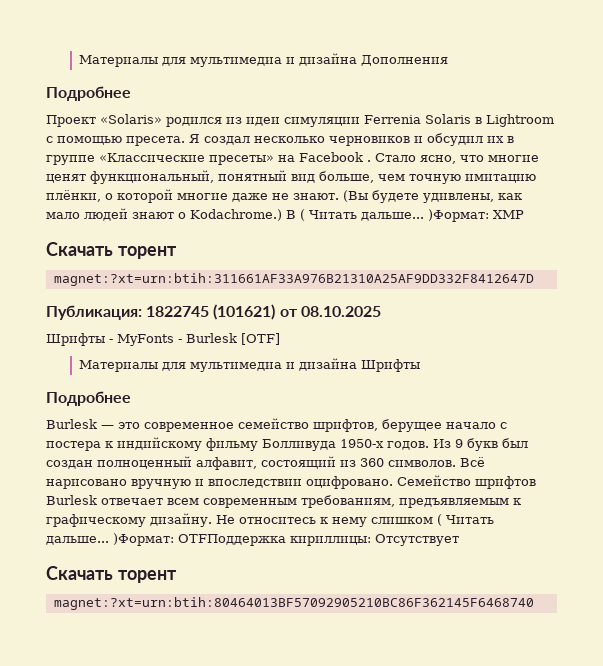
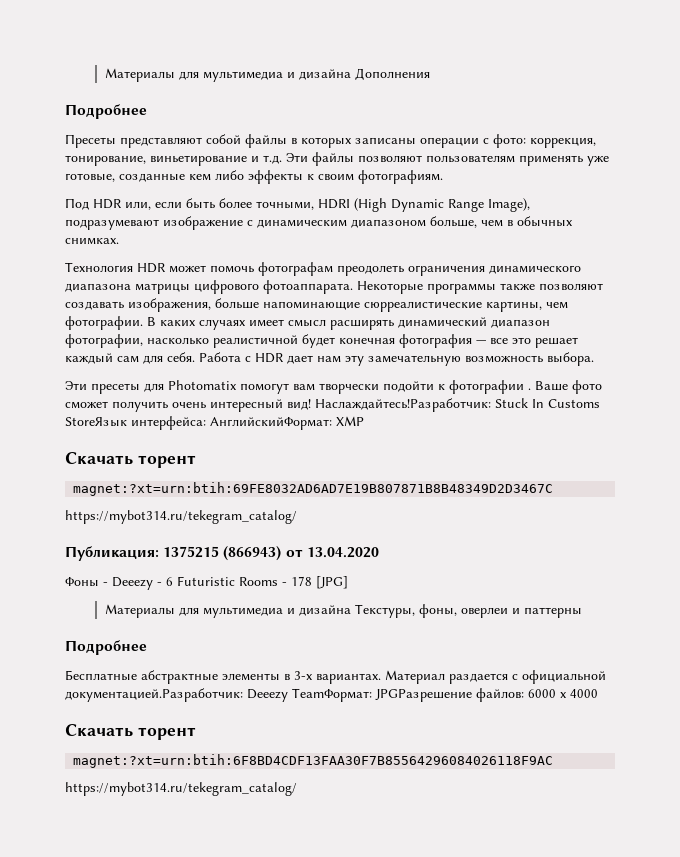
[46,114,554,127] [46,133,514,146] [46,152,539,165] [46,170,536,184] [46,189,522,203] [46,208,489,222] Проект «Solaris» родился из идеи симуляции Ferrenia Solaris в Lightroom с помощью пресета. Я создал несколько черновиков и обсудил их в группе «Классические пресеты» на Facebook . Стало ясно, что многие ценят функциональный, понятный вид больше, чем точную имитацию плёнки, о которой многие даже не знают. (Вы будете удивлены, как мало людей знают о Kodachrome.) В ( Читать дальше... )Формат: -> [65,134,596,148] [65,152,609,166] [65,170,443,184] [65,198,530,212] [65,216,573,230] [65,238,119,245] [65,262,581,276] [65,280,603,294] [65,298,568,312] [65,316,550,330] [65,334,578,348] [65,352,594,366] [65,380,602,394] [65,398,600,412] [65,416,332,430] Пресеты представляют собой файлы в которых записаны операции с фото: коррекция, тонирование, виньетирование и т.д. Эти файлы позволяют пользователям применять уже готовые, созданные кем либо эффекты к своим фотографиям. // Под HDR или, если быть более точными, HDRI (High Dynamic Range Image), подразумевают изображение с динамическим диапазоном больше, чем в обычных снимках. // Технология HDR может помочь фотографам преодолеть ограничения динамического диапазона матрицы цифрового фотоаппарата. Некоторые программы также позволяют создавать изображения, больше напоминающие сюрреалистические картины, чем фотографии. В каких случаях имеет смысл расширять динамический диапазон фотографии, насколько реалистичной будет конечная фотография — все это решает каждый сам для себя. Работа с HDR дает нам эту замечательную возможность выбора. // Эти пресеты для Photomatix помогут вам творчески подойти к фотографии . Ваше фото сможет получить очень интересный вид! Наслаждайтесь!Разработчик: Stuck In Customs StoreЯзык интерфейса: АнглийскийФормат:
[53,273,534,286] magnet:?xt=urn:btih:311661AF33A976B21310A25AF9DD332F8412647D -> [73,482,554,496] [65,510,297,524] magnet:?xt=urn:btih:69FE8032AD6AD7E19B807871B8B48349D2D3467C // https://mybot314.ru/tekegram_catalog/
[146,304,381,320] [46,333,280,346] [79,358,421,372] [46,391,131,406] [46,418,507,432] [46,437,528,451] [46,456,485,470] [46,475,536,489] [46,495,521,508] [46,513,494,527] [46,533,459,546] [46,566,177,583] [53,597,534,610] 1822745 (101621) от 08.10.2025 // Шрифты - MyFonts - Burlesk [OTF] // Материалы для мультимедиа и дизайна Шрифты // Подробнее // Burlesk — это современное семейство шрифтов, берущее начало с постера к индийскому фильму Болливуда 1950-х годов. Из 9 букв был создан полноценный алфавит, состоящий из 360 символов. Всё нарисовано вручную и впоследствии оцифровано. Семейство шрифтов Burlesk отвечает всем современным требованиям, предъявляемым к графическому дизайну. Не относитесь к нему слишком ( Читать дальше... )Формат: OTFПоддержка кириллицы: Отсутствует // Скачать торент // magnet:?xt=urn:btih:80464013BF57092905210BC86F362145F6468740 -> [163,546,379,561] [65,576,348,590] [104,604,582,618] [65,640,147,655] [65,670,606,684] [65,688,598,702] [65,724,196,740] [73,754,554,768] [65,782,297,796] 1375215 (866943) от 13.04.2020 // Фоны - Deeezy - 6 Futuristic Rooms - 178 [JPG] // Материалы для мультимедиа и дизайна Текстуры, фоны, оверлеи и паттерны // Подробнее // Бесплатные абстрактные элементы в 3-х вариантах. Материал раздается с официальной документацией.Разработчик: Deeezy TeamФормат: JPGРазрешение файлов: 6000 x 4000 // Скачать торент // magnet:?xt=urn:btih:6F8BD4CDF13FAA30F7B85564296084026118F9AC // https://mybot314.ru/tekegram_catalog/

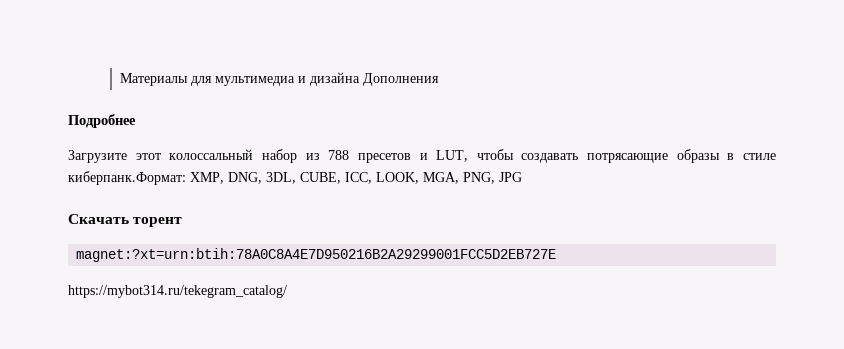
[65,134,596,148] [65,152,609,166] [65,170,443,184] [65,198,530,212] [65,216,573,230] [65,238,119,245] [65,262,581,276] [65,280,603,294] [65,298,568,312] [65,316,550,330] [65,334,578,348] [65,352,594,366] [65,380,602,394] [65,398,600,412] [65,416,364,430] [65,452,196,468] [73,482,554,496] [65,510,297,524] [65,546,379,561] [65,576,348,590] [104,604,582,618] [65,640,147,655] [65,670,606,684] [65,688,598,702] [65,724,196,740] [73,754,554,768] [65,782,297,796] Пресеты представляют собой файлы в которых записаны операции с фото: коррекция, тонирование, виньетирование и т.д. Эти файлы позволяют пользователям применять уже готовые, созданные кем либо эффекты к своим фотографиям. // Под HDR или, если быть более точными, HDRI (High Dynamic Range Image), подразумевают изображение с динамическим диапазоном больше, чем в обычных снимках. // Технология HDR может помочь фотографам преодолеть ограничения динамического диапазона матрицы цифрового фотоаппарата. Некоторые программы также позволяют создавать изображения, больше напоминающие сюрреалистические картины, чем фотографии. В каких случаях имеет смысл расширять динамический диапазон фотографии, насколько реалистичной будет конечная фотография — все это решает каждый сам для себя. Работа с HDR дает нам эту замечательную возможность выбора. // Эти пресеты для Photomatix помогут вам творчески подойти к фотографии . Ваше фото сможет получить очень интересный вид! Наслаждайтесь!Разработчик: Stuck In Customs StoreЯзык интерфейса: АнглийскийФормат: XMP // Скачать торент // magnet:?xt=urn:btih:69FE8032AD6AD7E19B807871B8B48349D2D3467C // https://mybot314.ru/tekegram_catalog/ // Публикация: 1375215 (866943) от 13.04.2020 // Фоны - Deeezy - 6 Futuristic Rooms - 178 [JPG] // Материалы для мультимедиа и дизайна Текстуры, фоны, оверлеи и паттерны // Подробнее // Бесплатные абстрактные элементы в 3-х вариантах. Материал раздается с официальной документацией.Разработчик: Deeezy TeamФормат: JPGРазрешение файлов: 6000 x 4000 // Скачать торент // magnet:?xt=urn:btih:6F8BD4CDF13FAA30F7B85564296084026118F9AC // https://mybot314.ru/tekegram_catalog/ -> [68,149,776,163] [68,171,522,185] [68,214,183,227] [76,248,557,262] [68,285,287,298] Загрузите этот колоссальный набор из 788 пресетов и LUT, чтобы создавать потрясающие образы в стиле киберпанк.Формат: XMP, DNG, 3DL, CUBE, ICC, LOOK, MGA, PNG, JPG // Скачать торент // magnet:?xt=urn:btih:78A0C8A4E7D950216B2A29299001FCC5D2EB727E // https://mybot314.ru/tekegram_catalog/

